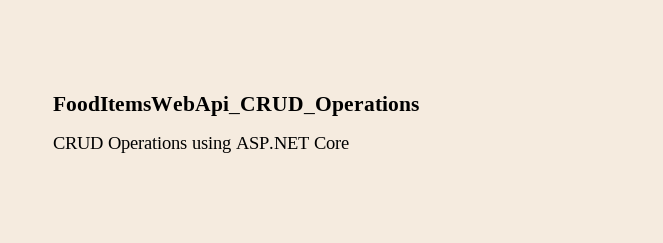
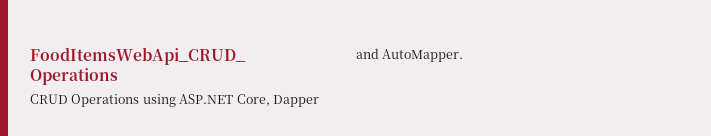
[314,137,349,149] Core -> [236,94,319,107] [356,48,464,62] Core, Dapper and AutoMapper.

